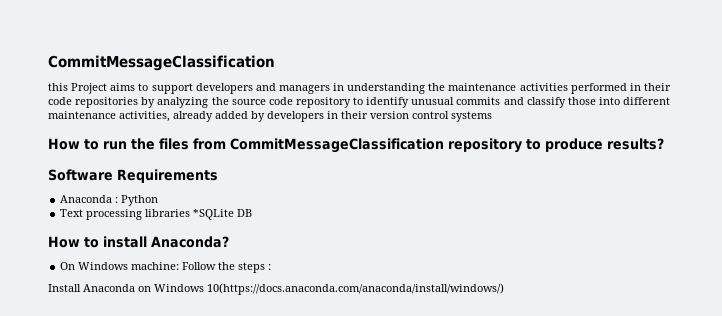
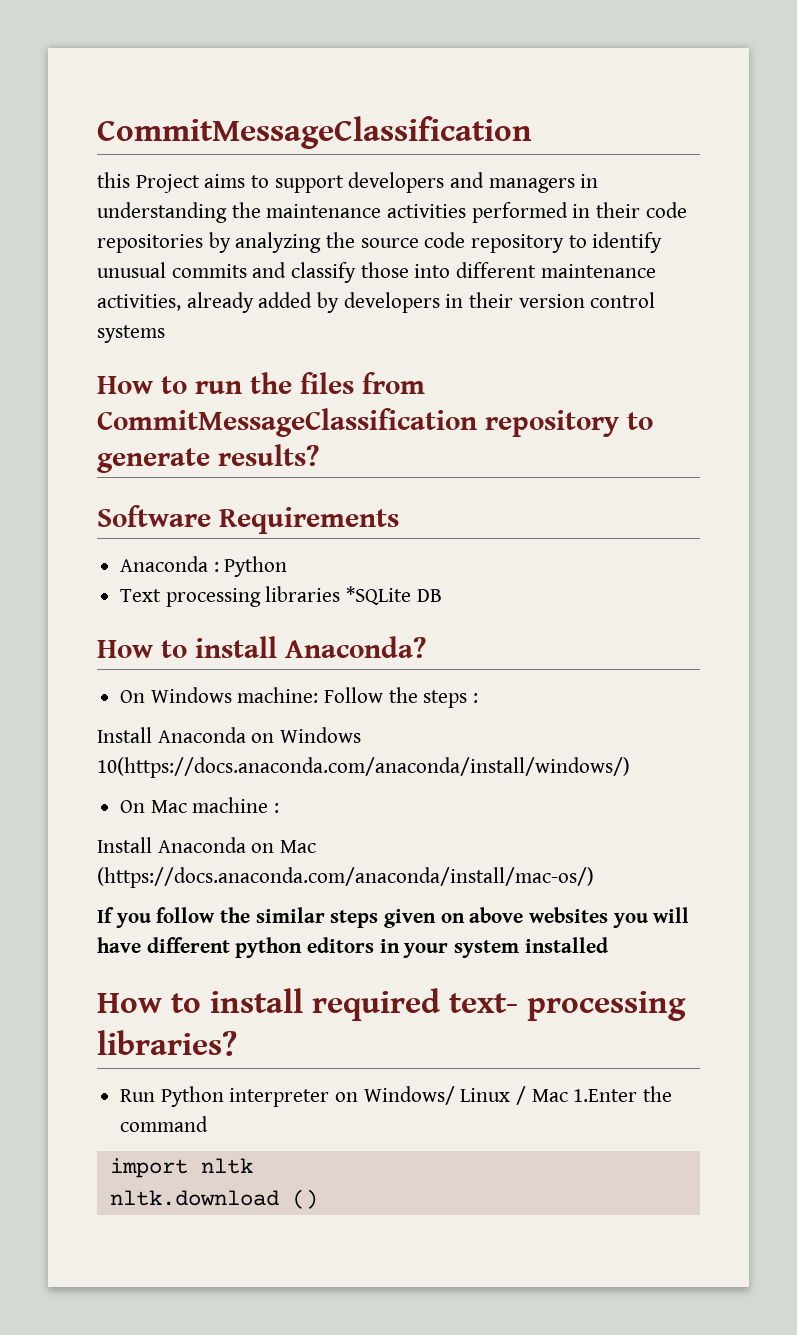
[545,138,603,152] produce -> [97,448,210,473] generate
(504, 289) none -> [120,797,280,813] [97,837,317,853] [97,867,594,888] [97,907,690,928] [97,937,608,958] [97,988,686,1021] [97,1030,237,1056] [120,1086,673,1107] [120,1116,209,1132] [109,1158,253,1178] [109,1189,318,1209] // On Mac machine : // Install Anaconda on Mac (https://docs.anaconda.com/anaconda/install/mac-os/) // If you follow the similar steps given on above websites you will have different python editors in your system installed // How to install required text- processing libraries? // Run Python interpreter on Windows/ Linux / Mac 1.Enter the command // import nltk // nltk.download ()

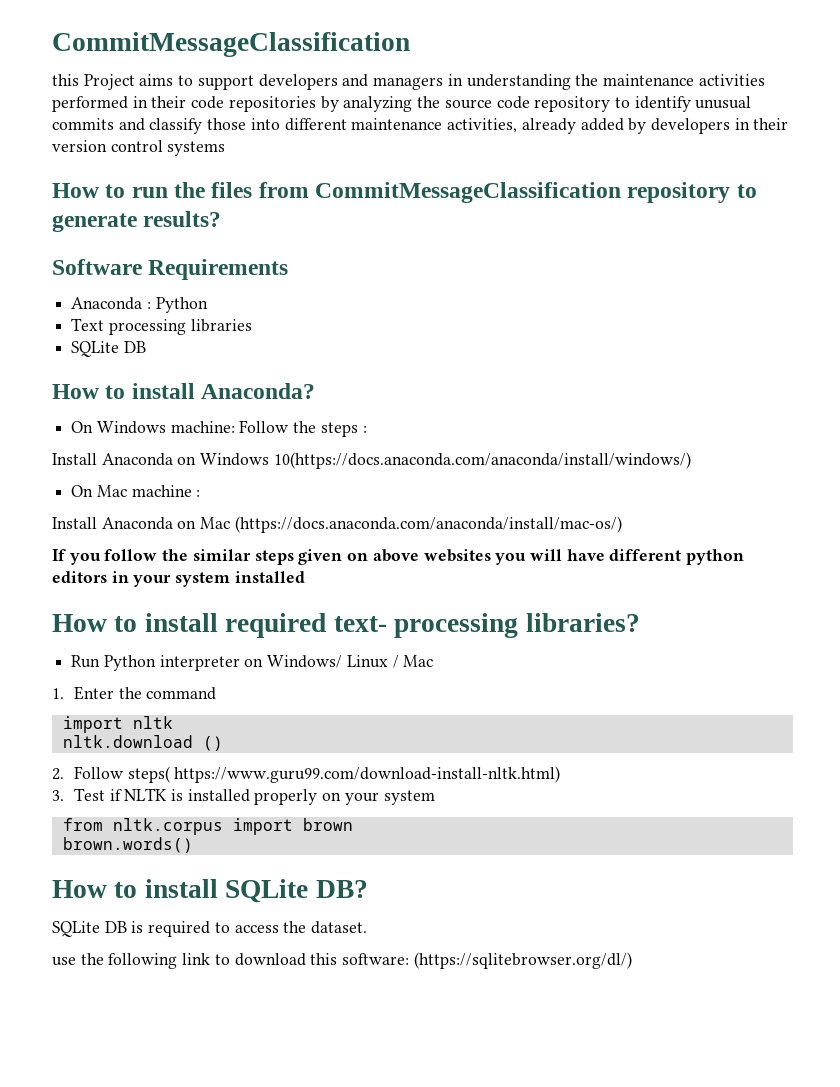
[346,586,412,605] *SQLite -> [71,341,120,357] // SQLite
[573,1089,638,1102] 1.Enter -> [52,686,114,700] // 1. Enter
(318, 1199) none -> [52,766,561,783] [52,788,435,805] [62,818,353,835] [62,837,193,853] [52,879,368,903] [52,921,368,937] [52,952,632,969] // 2. Follow steps( https://www.guru99.com/download-install-nltk.html) // 3. Test if NLTK is installed properly on your system // from nltk.corpus import brown // brown.words() // How to install SQLite DB? // SQLite DB is required to access the dataset. // use the following link to download this software: (https://sqlitebrowser.org/dl/)

